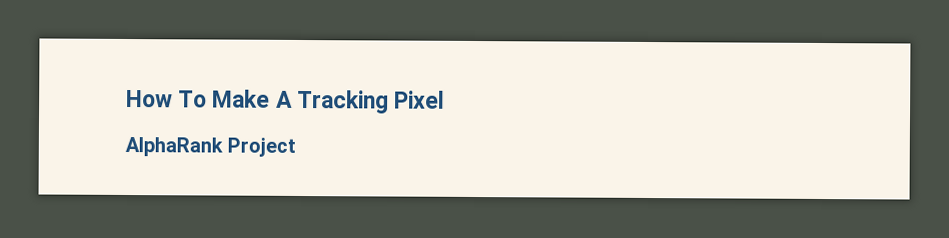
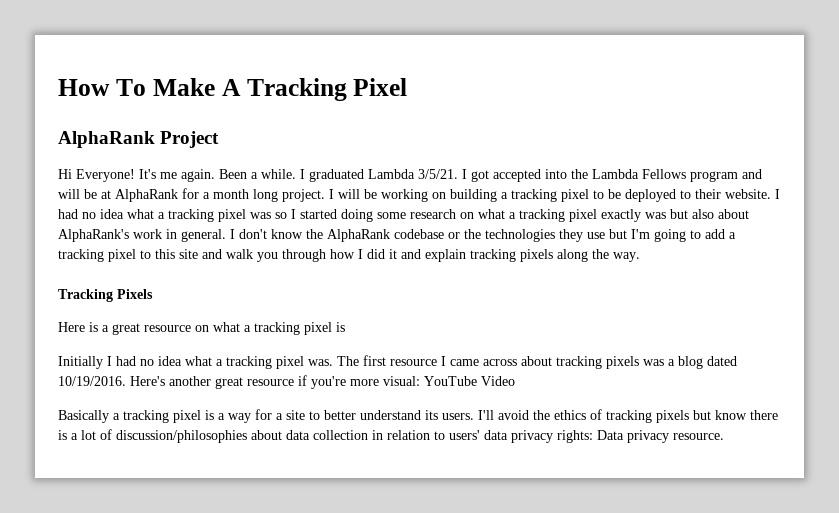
(297, 147) none -> [58,169,762,182] [58,188,780,202] [58,209,749,222] [58,229,736,242] [58,249,640,262] [58,289,153,302] [58,322,345,335] [58,355,737,369] [58,375,515,389] [58,409,778,423] [58,429,724,443] // Hi Everyone! It's me again. Been a while. I graduated Lambda 3/5/21. I got accepted into the Lambda Fellows program and will be at AlphaRank for a month long project. I will be working on building a tracking pixel to be deployed to their website. I had no idea what a tracking pixel was so I started doing some research on what a tracking pixel exactly was but also about AlphaRank's work in general. I don't know the AlphaRank codebase or the technologies they use but I'm going to add a tracking pixel to this site and walk you through how I did it and explain tracking pixels along the way. // Tracking Pixels // Here is a great resource on what a tracking pixel is // Initially I had no idea what a tracking pixel was. The first resource I came across about tracking pixels was a blog dated 10/19/2016. Here's another great resource if you're more visual: YouTube Video // Basically a tracking pixel is a way for a site to better understand its users. I'll avoid the ethics of tracking pixels but know there is a lot of discussion/philosophies about data collection in relation to users' data privacy rights: Data privacy resource.

